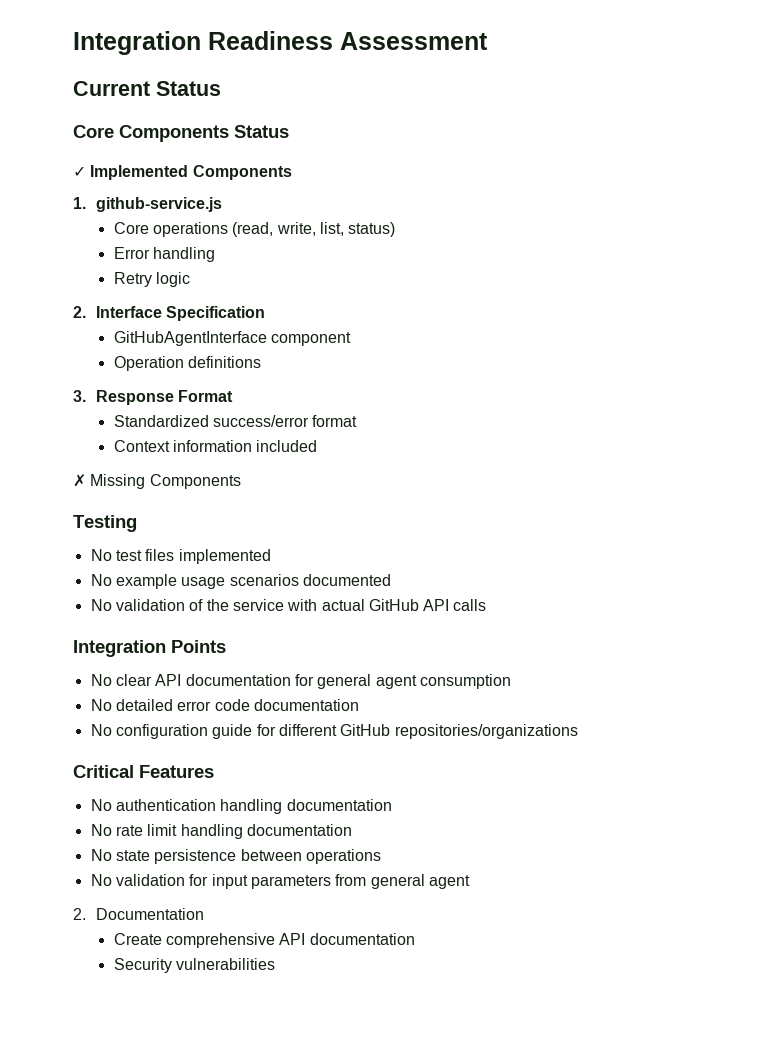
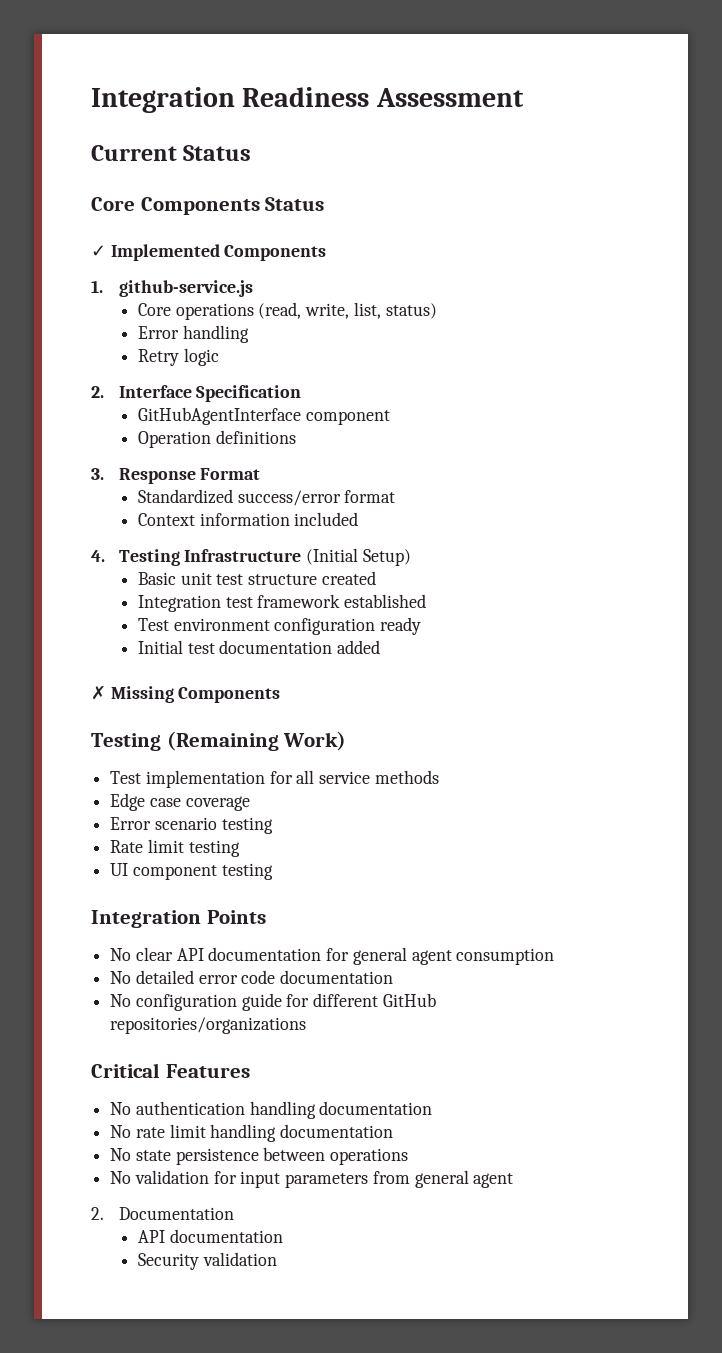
[73,474,241,489] [73,515,137,532] [90,549,271,564] [90,574,391,589] [90,599,487,611] ✗ Missing Components // Testing // No test files implemented // No example usage scenarios documented // No validation of the service with actual GitHub API calls -> [91,548,411,566] [137,571,376,585] [137,594,427,612] [137,617,422,635] [137,640,381,654] [91,685,281,703] [91,731,347,751] [110,770,439,788] [110,793,250,811] [110,817,273,834] [110,839,240,857] [110,863,273,880] 4. Testing Infrastructure (Initial Setup) // Basic unit test structure created // Integration test framework established // Test environment configuration ready // Initial test documentation added // ✗ Missing Components // Testing (Remaining Work) // Test implementation for all service methods // Edge case coverage // Error scenario testing // Rate limit testing // UI component testing
[113,933,275,948] Create comprehensive -> (234, 1213) none
[175,958,275,970] vulnerabilities -> [202,1252,277,1266] validation

